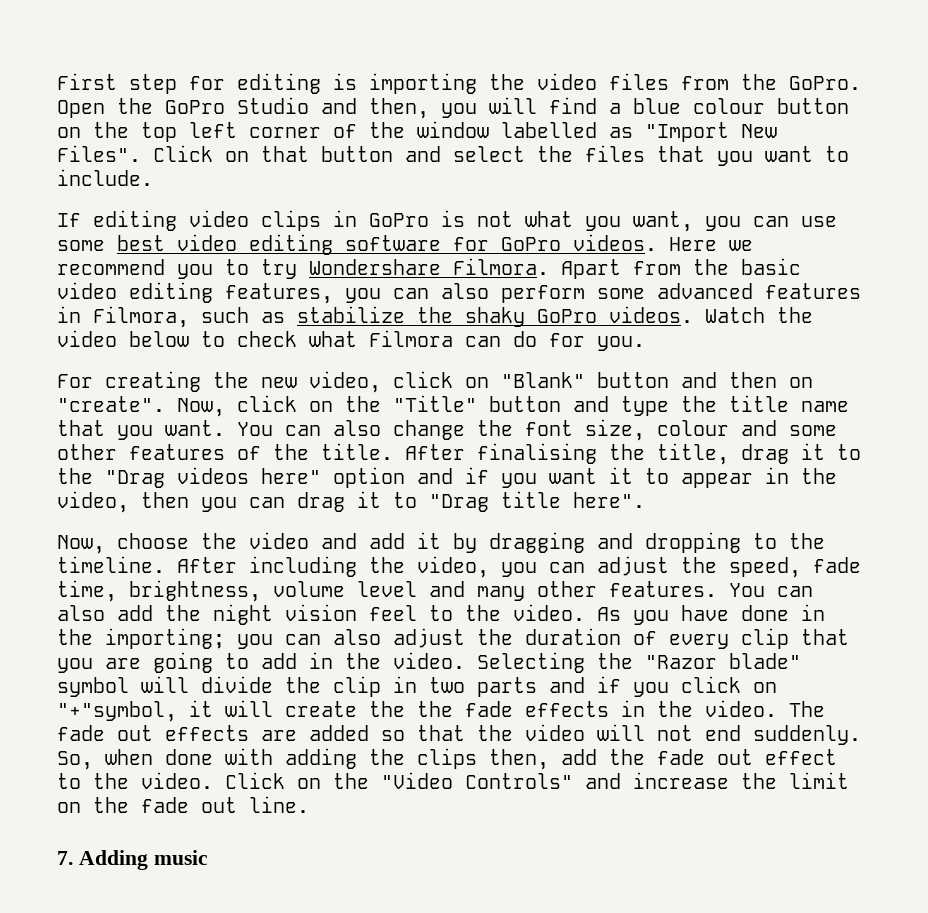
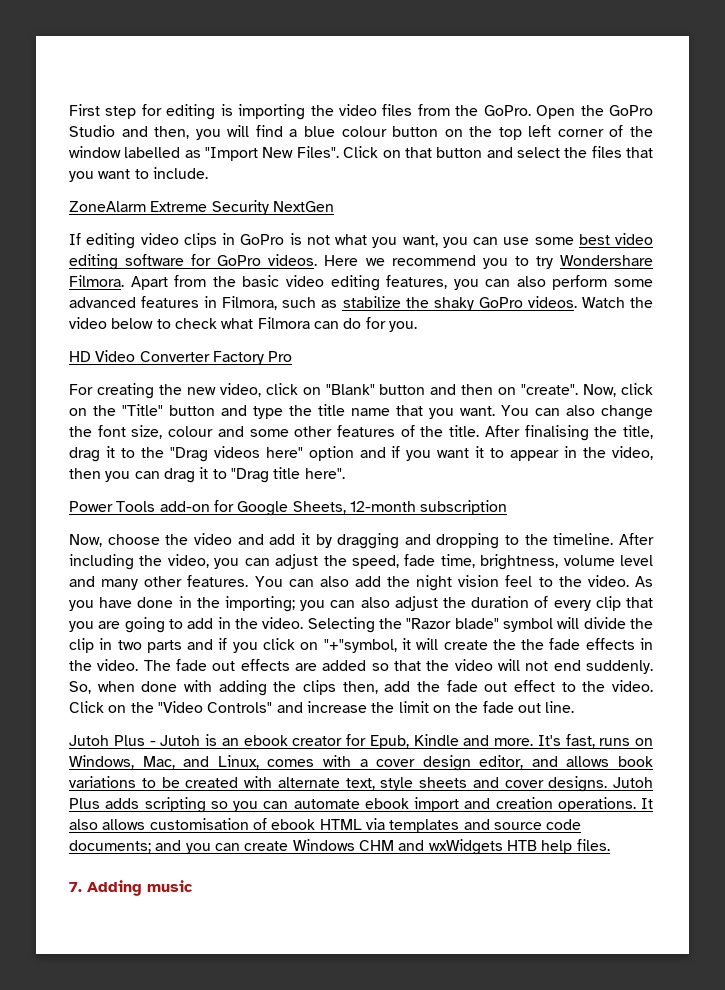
(153, 177) none -> [69,200,334,215] // ZoneAlarm Extreme Security NextGen
(645, 343) none -> [69,350,293,365] // HD Video Converter Factory Pro
(645, 500) none -> [69,500,508,516] // Power Tools add-on for Google Sheets, 12-month subscription
(309, 804) none -> [69,734,653,749] [69,755,653,771] [69,776,653,792] [69,797,653,813] [69,818,582,833] [69,839,610,855] // Jutoh Plus - Jutoh is an ebook creator for Epub, Kindle and more. It's fast, runs on Windows, Mac, and Linux, comes with a cover design editor, and allows book variations to be created with alternate text, style sheets and cover designs. Jutoh Plus adds scripting so you can automate ebook import and creation operations. It also allows customisation of ebook HTML via templates and source code documents; and you can create Windows CHM and wxWidgets HTB help files.

